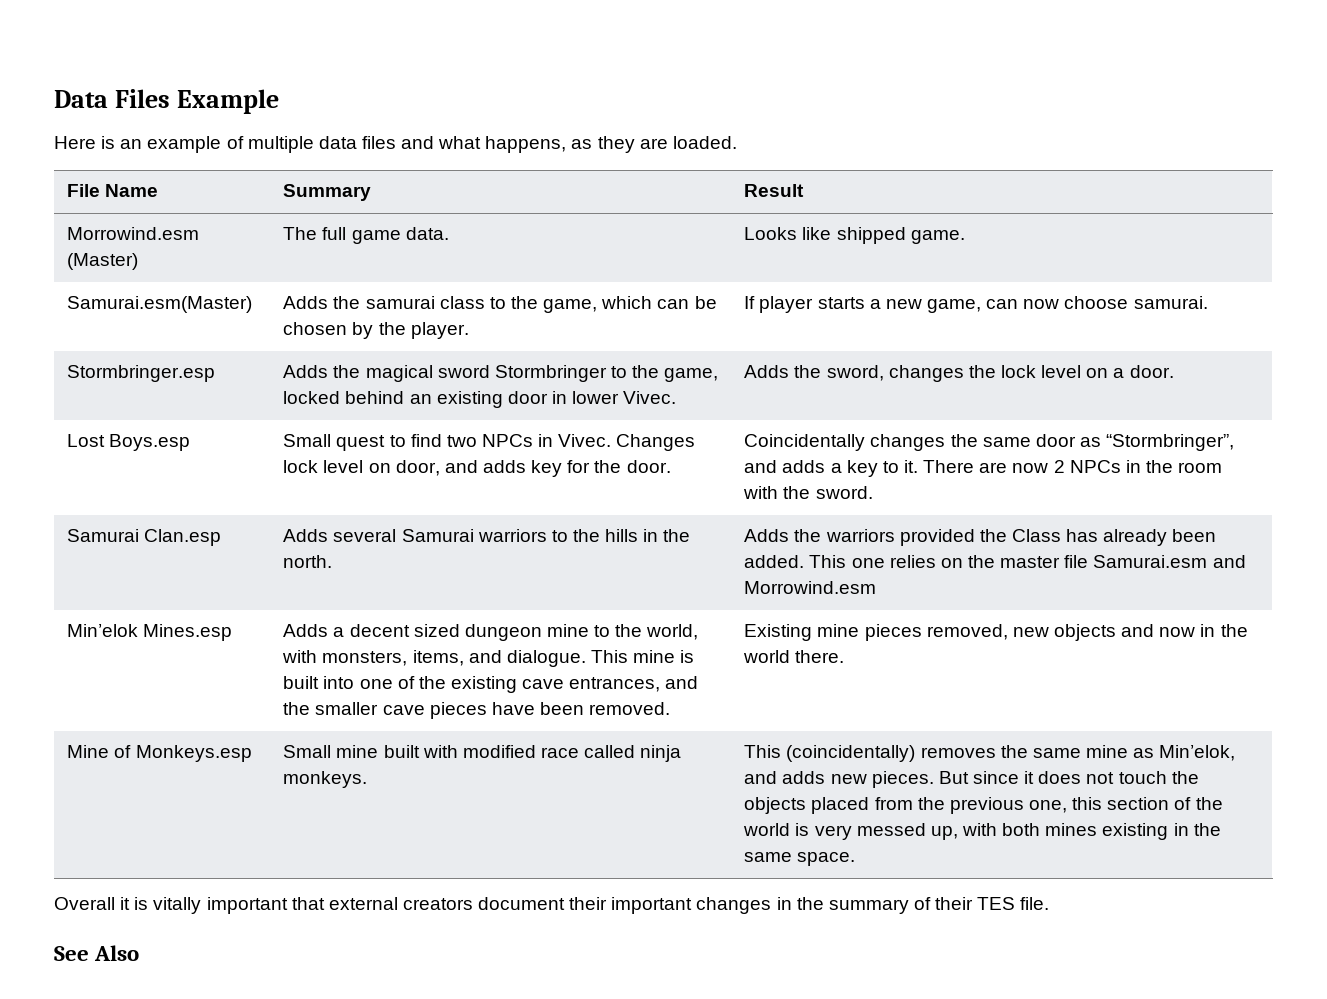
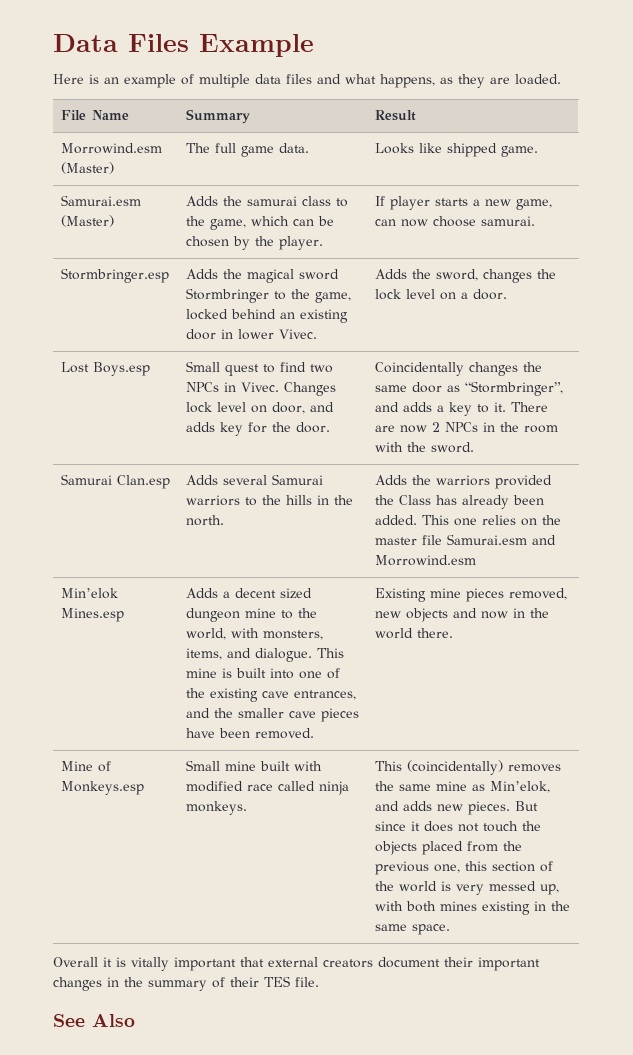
[67,296,253,313] Samurai.esm(Master) -> [60,195,141,206] [60,215,114,227] Samurai.esm (Master)

